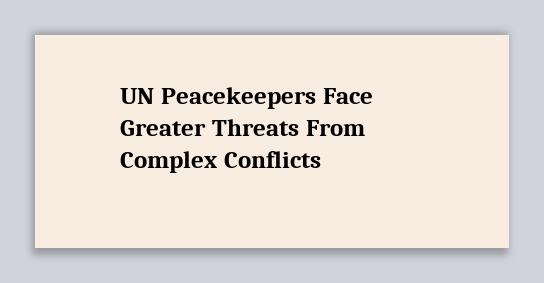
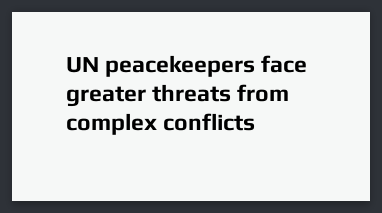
[160,87,373,109] [120,119,365,136] [120,151,321,173] Peacekeepers Face Greater Threats From Complex Conflicts -> [105,55,308,77] [66,84,290,107] [66,113,256,135] peacekeepers face greater threats from complex conflicts

